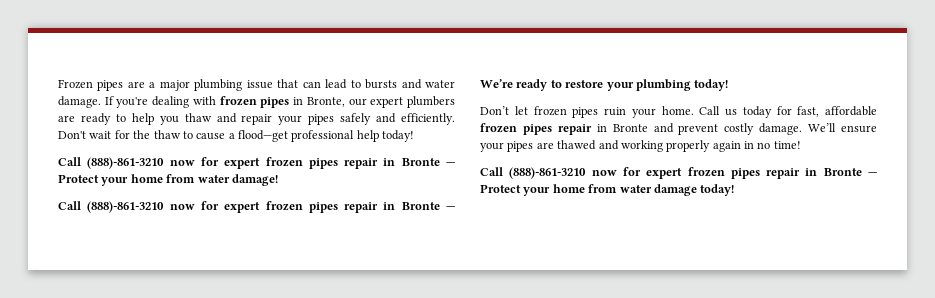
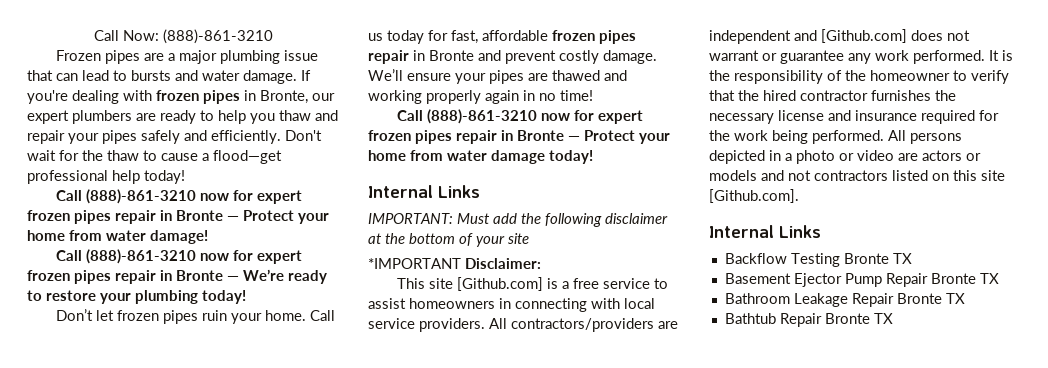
(58, 84) none -> [93,29,273,44] Call Now: (888)-861-3210 //
(735, 190) none -> [368,185,480,198] [368,213,668,227] [368,233,529,247] [368,258,541,269] [396,277,668,291] [368,298,655,312] [368,318,678,332] [709,29,970,44] [709,50,1013,64] [709,70,1009,84] [709,90,956,101] [709,110,999,124] [709,130,962,144] [709,150,981,164] [709,170,1005,181] [709,189,799,203] [709,225,821,238] [724,253,912,267] [724,273,999,287] [724,293,965,307] [724,313,893,327] // Internal Links // IMPORTANT: Must add the following disclaimer at the bottom of your site // *IMPORTANT Disclaimer: // This site [Github.com] is a free service to assist homeowners in connecting with local service providers. All contractors/providers are independent and [Github.com] does not warrant or guarantee any work performed. It is the responsibility of the homeowner to verify that the hired contractor furnishes the necessary license and insurance required for the work being performed. All persons depicted in a photo or video are actors or models and not contractors listed on this site [Github.com]. // Internal Links // Backflow Testing Bronte TX // Basement Ejector Pump Repair Bronte TX // Bathroom Leakage Repair Bronte TX // Bathtub Repair Bronte TX

